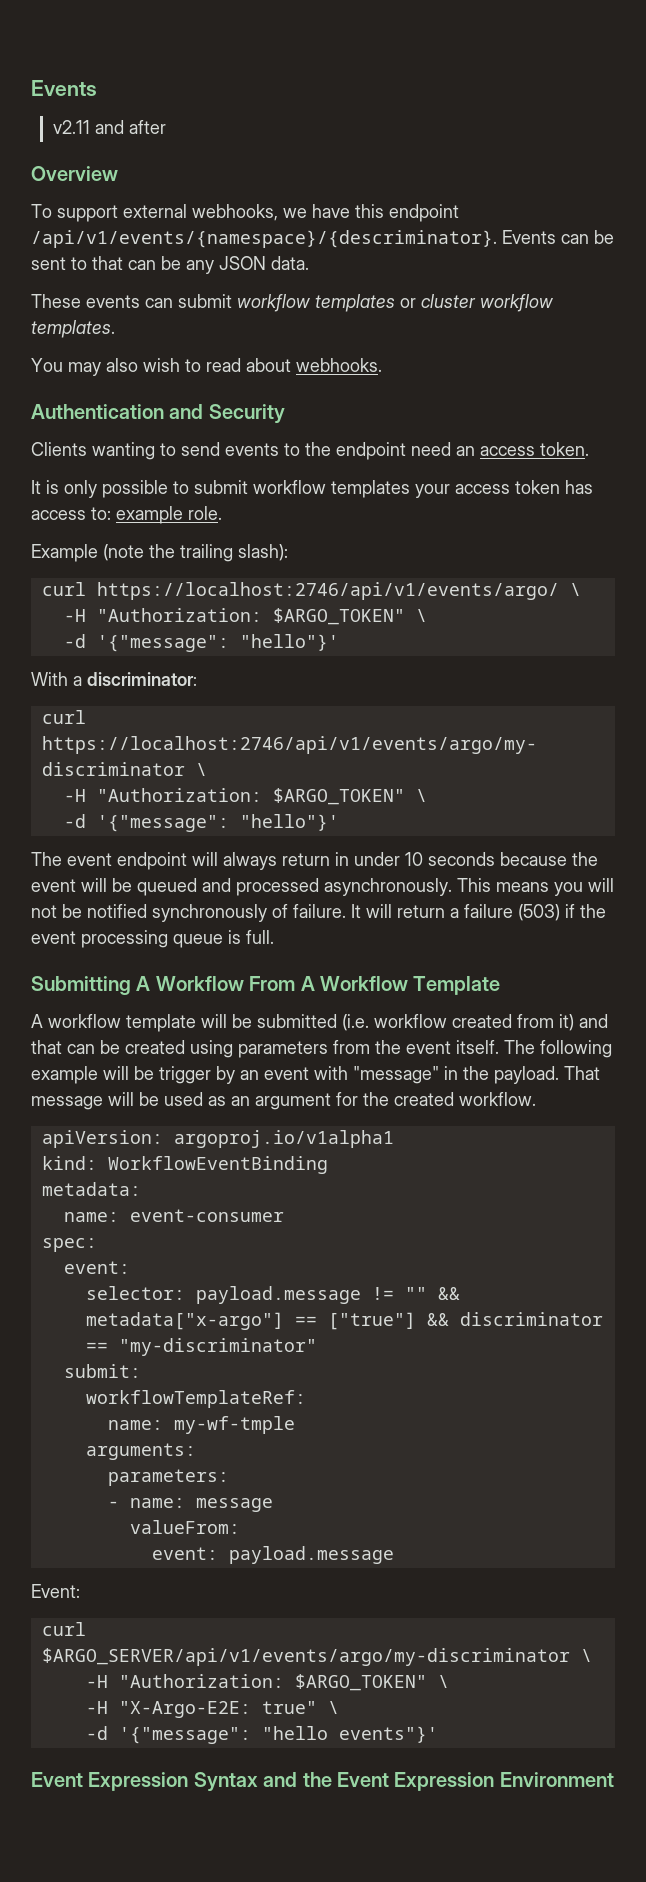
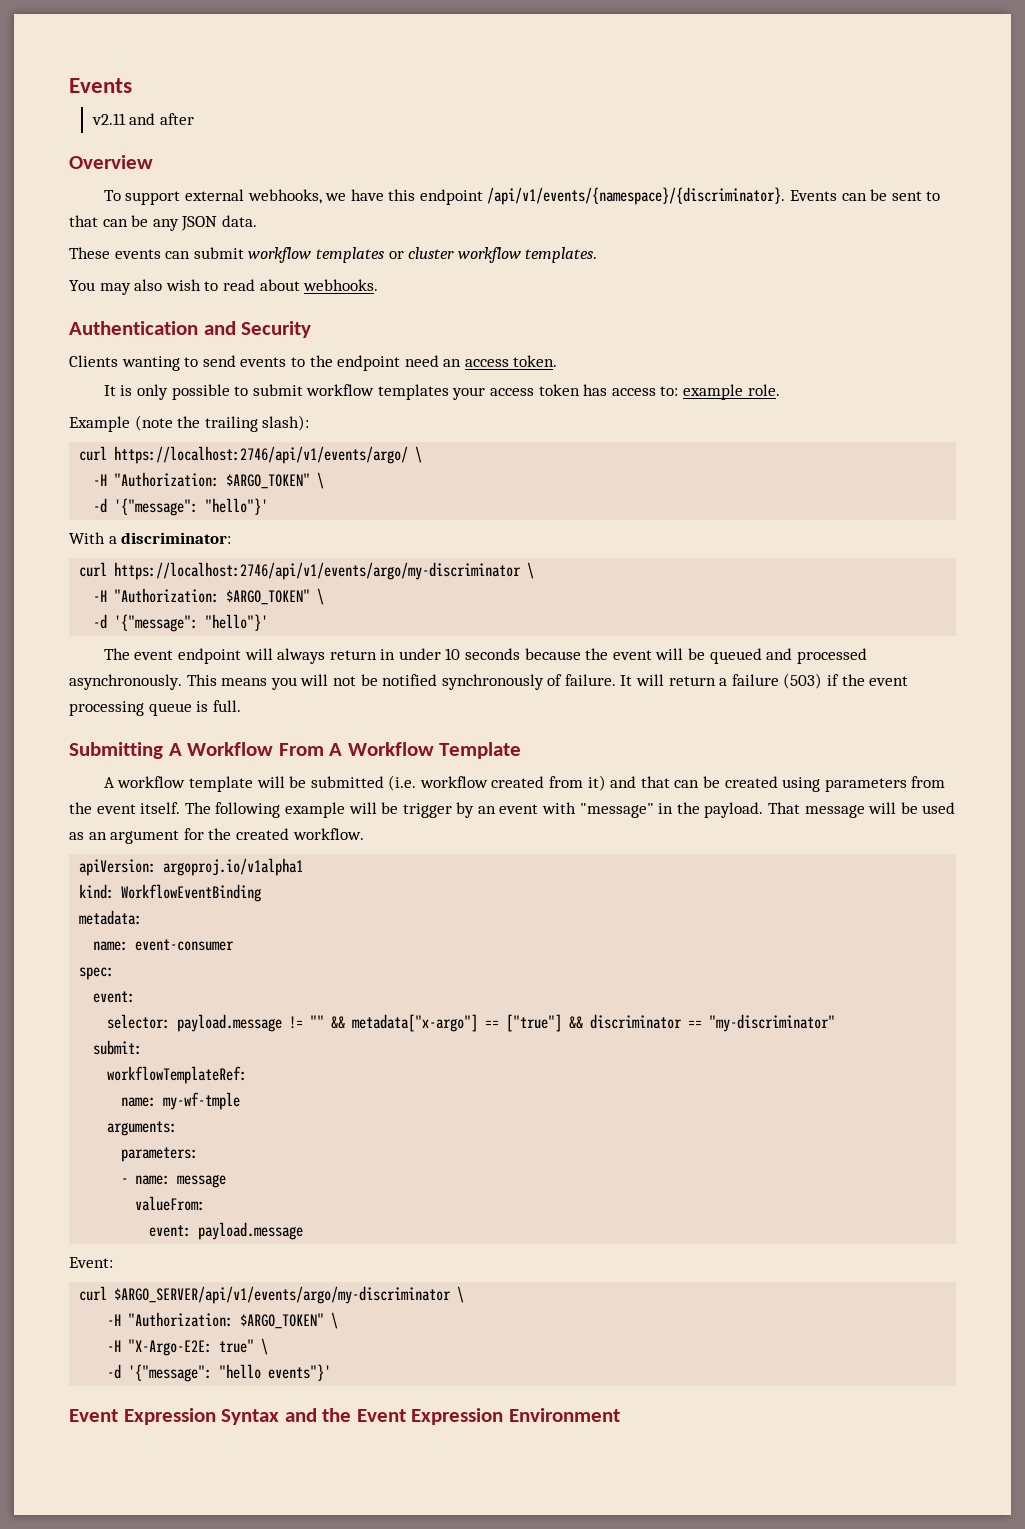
[31,230,497,248] /api/v1/events/{namespace}/{descriminator}. -> [487,187,786,205] /api/v1/events/{namespace}/{discriminator}.

